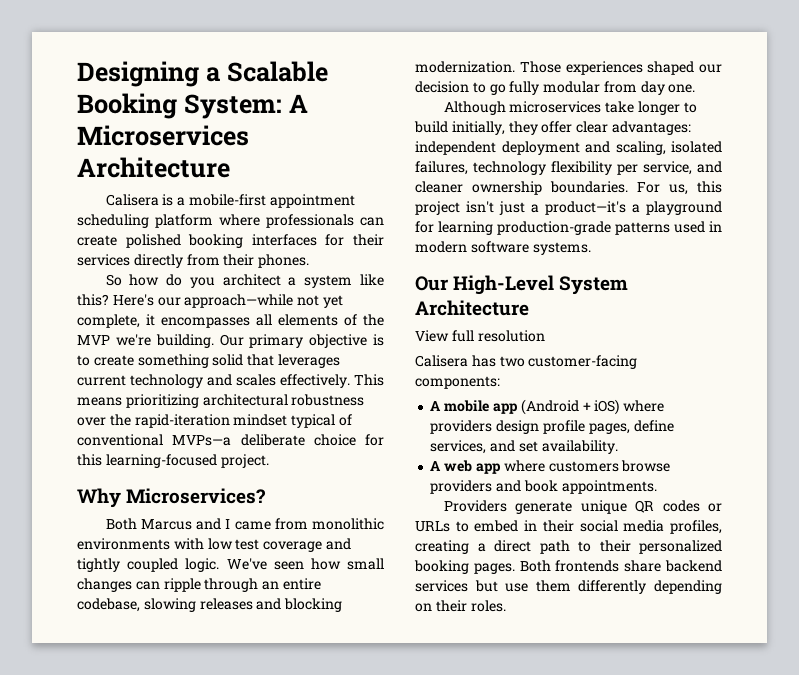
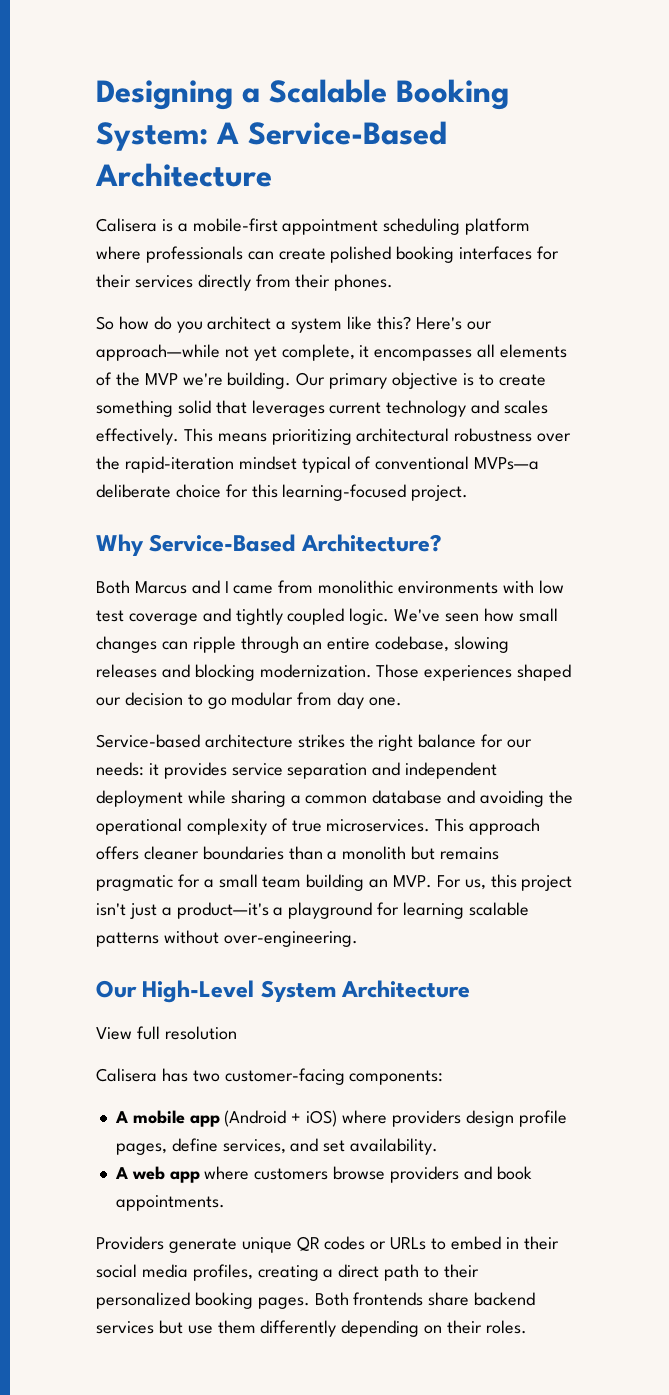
[77,125,249,146] Microservices -> [248,121,447,145] Service-Based
[126,488,267,504] Microservices? -> [149,534,442,552] Service-Based Architecture?
[509,81,540,95] fully -> (227, 703) none
[443,101,697,115] [414,121,691,135] [415,141,722,155] [415,161,722,175] [415,181,628,195] Although microservices take longer to build initially, they offer clear advantages: independent deployment and scaling, isolated failures, technology flexibility per service, and cleaner ownership boundaries. -> [96,734,533,751] [96,762,498,779] [96,790,573,807] [96,818,541,835] [96,846,500,860] [96,874,433,891] Service-based architecture strikes the right balance for our needs: it provides service separation and independent deployment while sharing a common database and avoiding the operational complexity of true microservices. This approach offers cleaner boundaries than a monolith but remains pragmatic for a small team building an MVP.
[497,221,722,235] [415,241,591,255] production-grade patterns used in modern software systems. -> [468,902,529,916] [96,930,358,947] scalable patterns without over-engineering.

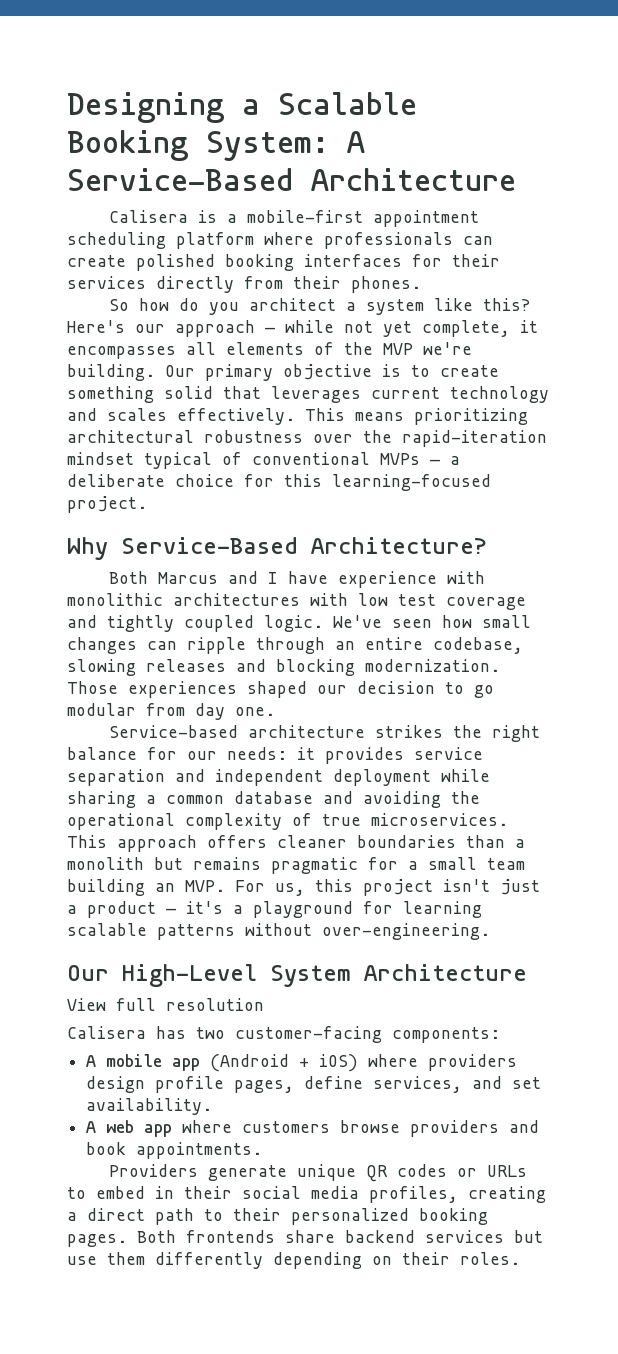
[96,344,220,361] approach—while -> [175,320,334,337] approach — while
[474,457,540,470] MVPs—a -> [380,453,460,465] MVPs — a
[233,580,499,594] came from monolithic environments -> [288,571,486,588] [67,593,300,606] have experience with monolithic architectures
[176,902,269,919] product—it's -> [87,901,223,918] product — it's

